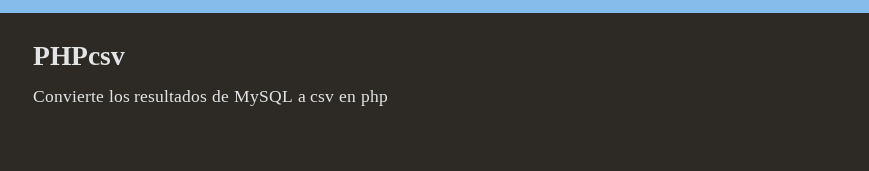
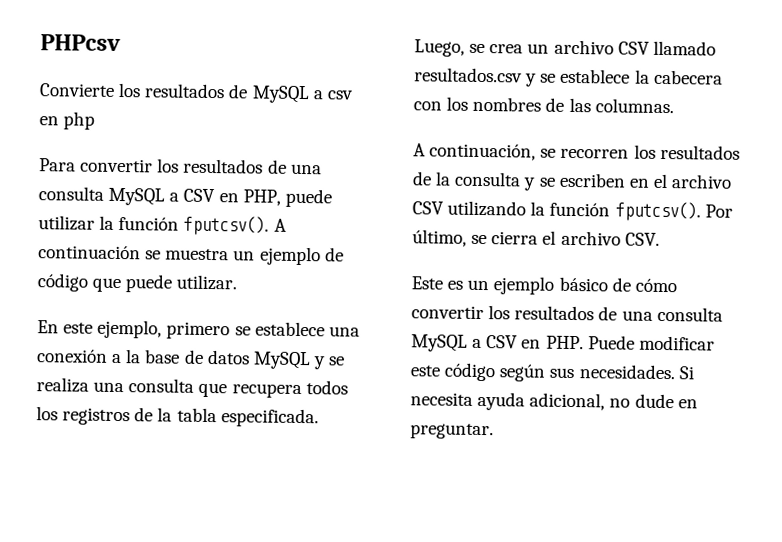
(388, 98) none -> [39,158,322,175] [38,186,332,208] [38,215,287,236] [38,245,344,266] [37,273,238,293] [37,319,360,340] [36,349,346,370] [36,377,348,399] [36,406,319,428] [414,39,716,57] [414,67,723,87] [413,96,674,114] [413,143,740,161] [412,171,733,191] [412,200,733,222] [412,229,660,247] [411,276,677,295] [411,305,723,322] [411,334,715,352] [410,362,694,382] [410,391,698,411] [410,423,494,440] // Para convertir los resultados de una consulta MySQL a CSV en PHP, puede utilizar la función fputcsv(). A continuación se muestra un ejemplo de código que puede utilizar. // En este ejemplo, primero se establece una conexión a la base de datos MySQL y se realiza una consulta que recupera todos los registros de la tabla especificada. Luego, se crea un archivo CSV llamado resultados.csv y se establece la cabecera con los nombres de las columnas. // A continuación, se recorren los resultados de la consulta y se escriben en el archivo CSV utilizando la función fputcsv(). Por último, se cierra el archivo CSV. // Este es un ejemplo básico de cómo convertir los resultados de una consulta MySQL a CSV en PHP. Puede modificar este código según sus necesidades. Si necesita ayuda adicional, no dude en preguntar.

